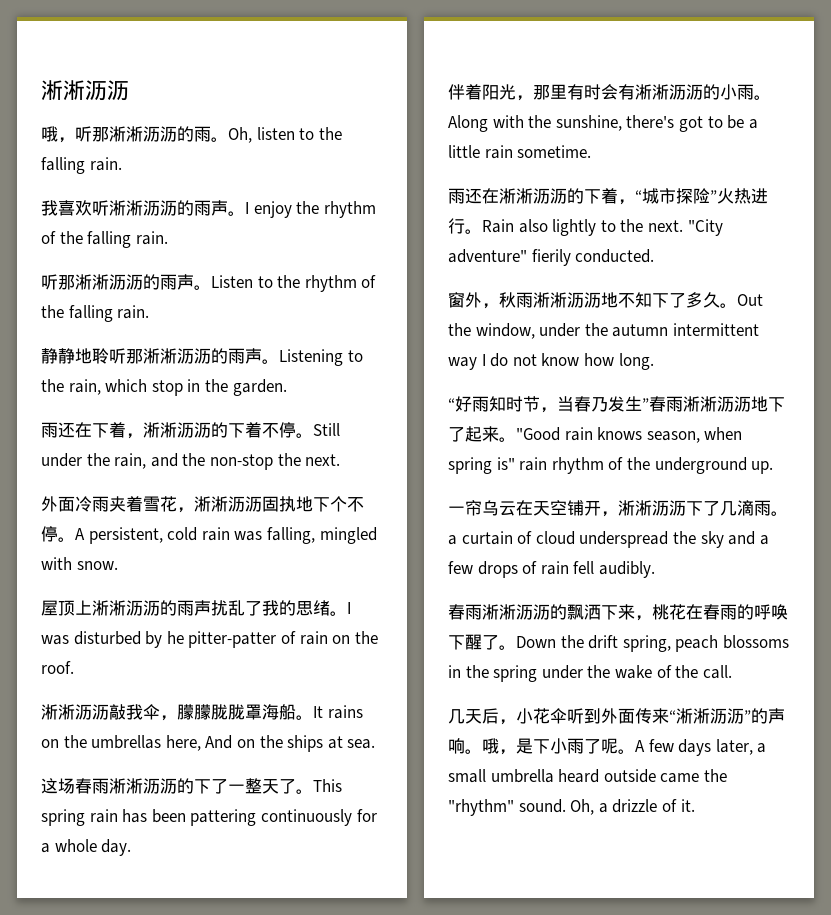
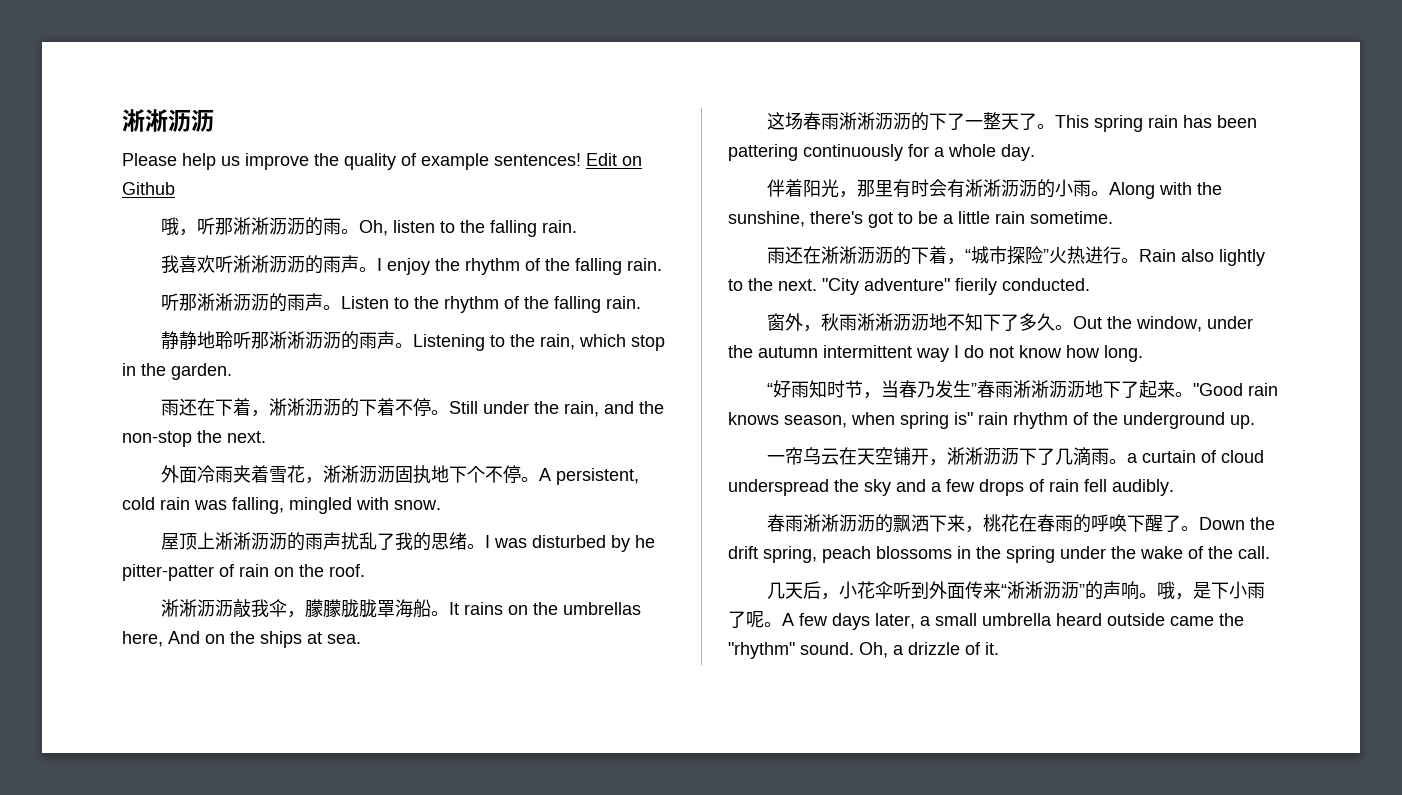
[41,80,129,101] 淅淅沥沥 -> [122,109,214,132] [122,153,642,170] [122,182,175,195] 淅淅沥沥 // Please help us improve the quality of example sentences! Edit on Github

